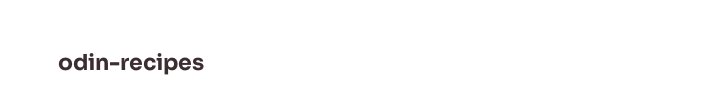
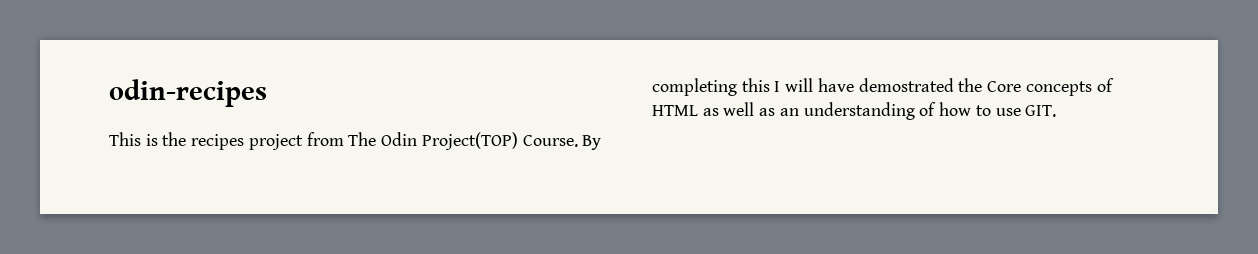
(204, 64) none -> [109,132,602,150] [652,78,1114,96] [652,102,1057,120] // This is the recipes project from The Odin Project(TOP) Course. By completing this I will have demostrated the Core concepts of HTML as well as an understanding of how to use GIT.

